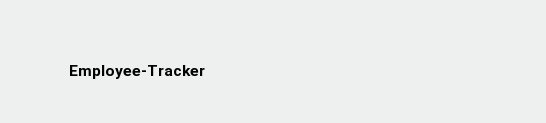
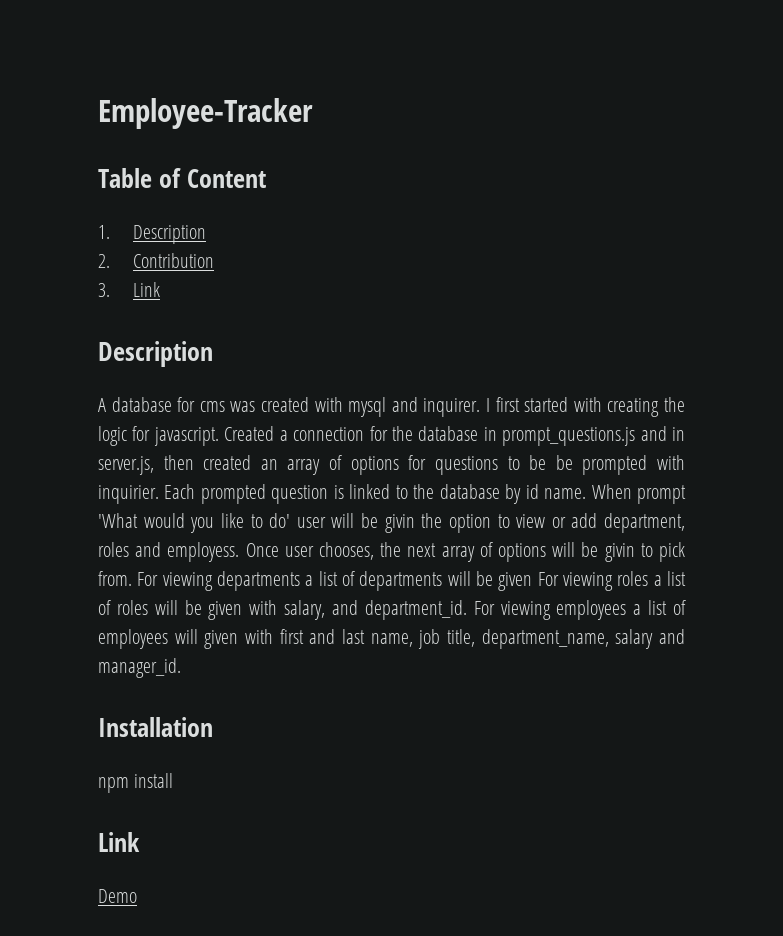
(205, 72) none -> [98,168,267,188] [98,225,207,244] [98,253,215,268] [98,282,161,297] [98,341,213,367] [98,397,686,417] [98,426,685,446] [98,455,686,475] [98,484,686,504] [98,513,685,533] [98,542,685,562] [98,571,686,591] [98,600,687,620] [98,629,686,649] [98,658,181,678] [98,717,213,737] [98,773,174,793] [98,832,140,852] [98,889,137,903] // Table of Content // 1. Description // 2. Contribution // 3. Link // Description // A database for cms was created with mysql and inquirer. I first started with creating the logic for javascript. Created a connection for the database in prompt_questions.js and in server.js, then created an array of options for questions to be be prompted with inquirier. Each prompted question is linked to the database by id name. When prompt 'What would you like to do' user will be givin the option to view or add department, roles and employess. Once user chooses, the next array of options will be givin to pick from. For viewing departments a list of departments will be given For viewing roles a list of roles will be given with salary, and department_id. For viewing employees a list of employees will given with first and last name, job title, department_name, salary and manager_id. // Installation // npm install // Link // Demo

